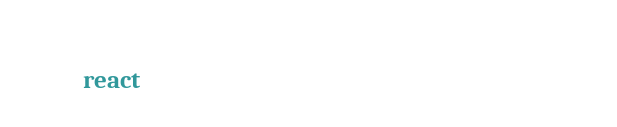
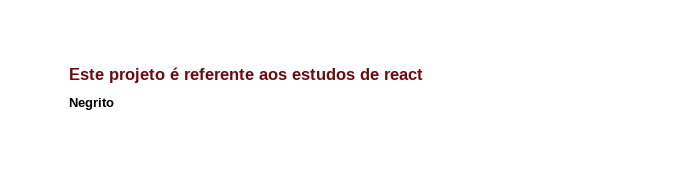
(83, 80) none -> [69,67,379,83] Este projeto é referente aos estudos de
(141, 80) none -> [69,98,114,110] // Negrito

